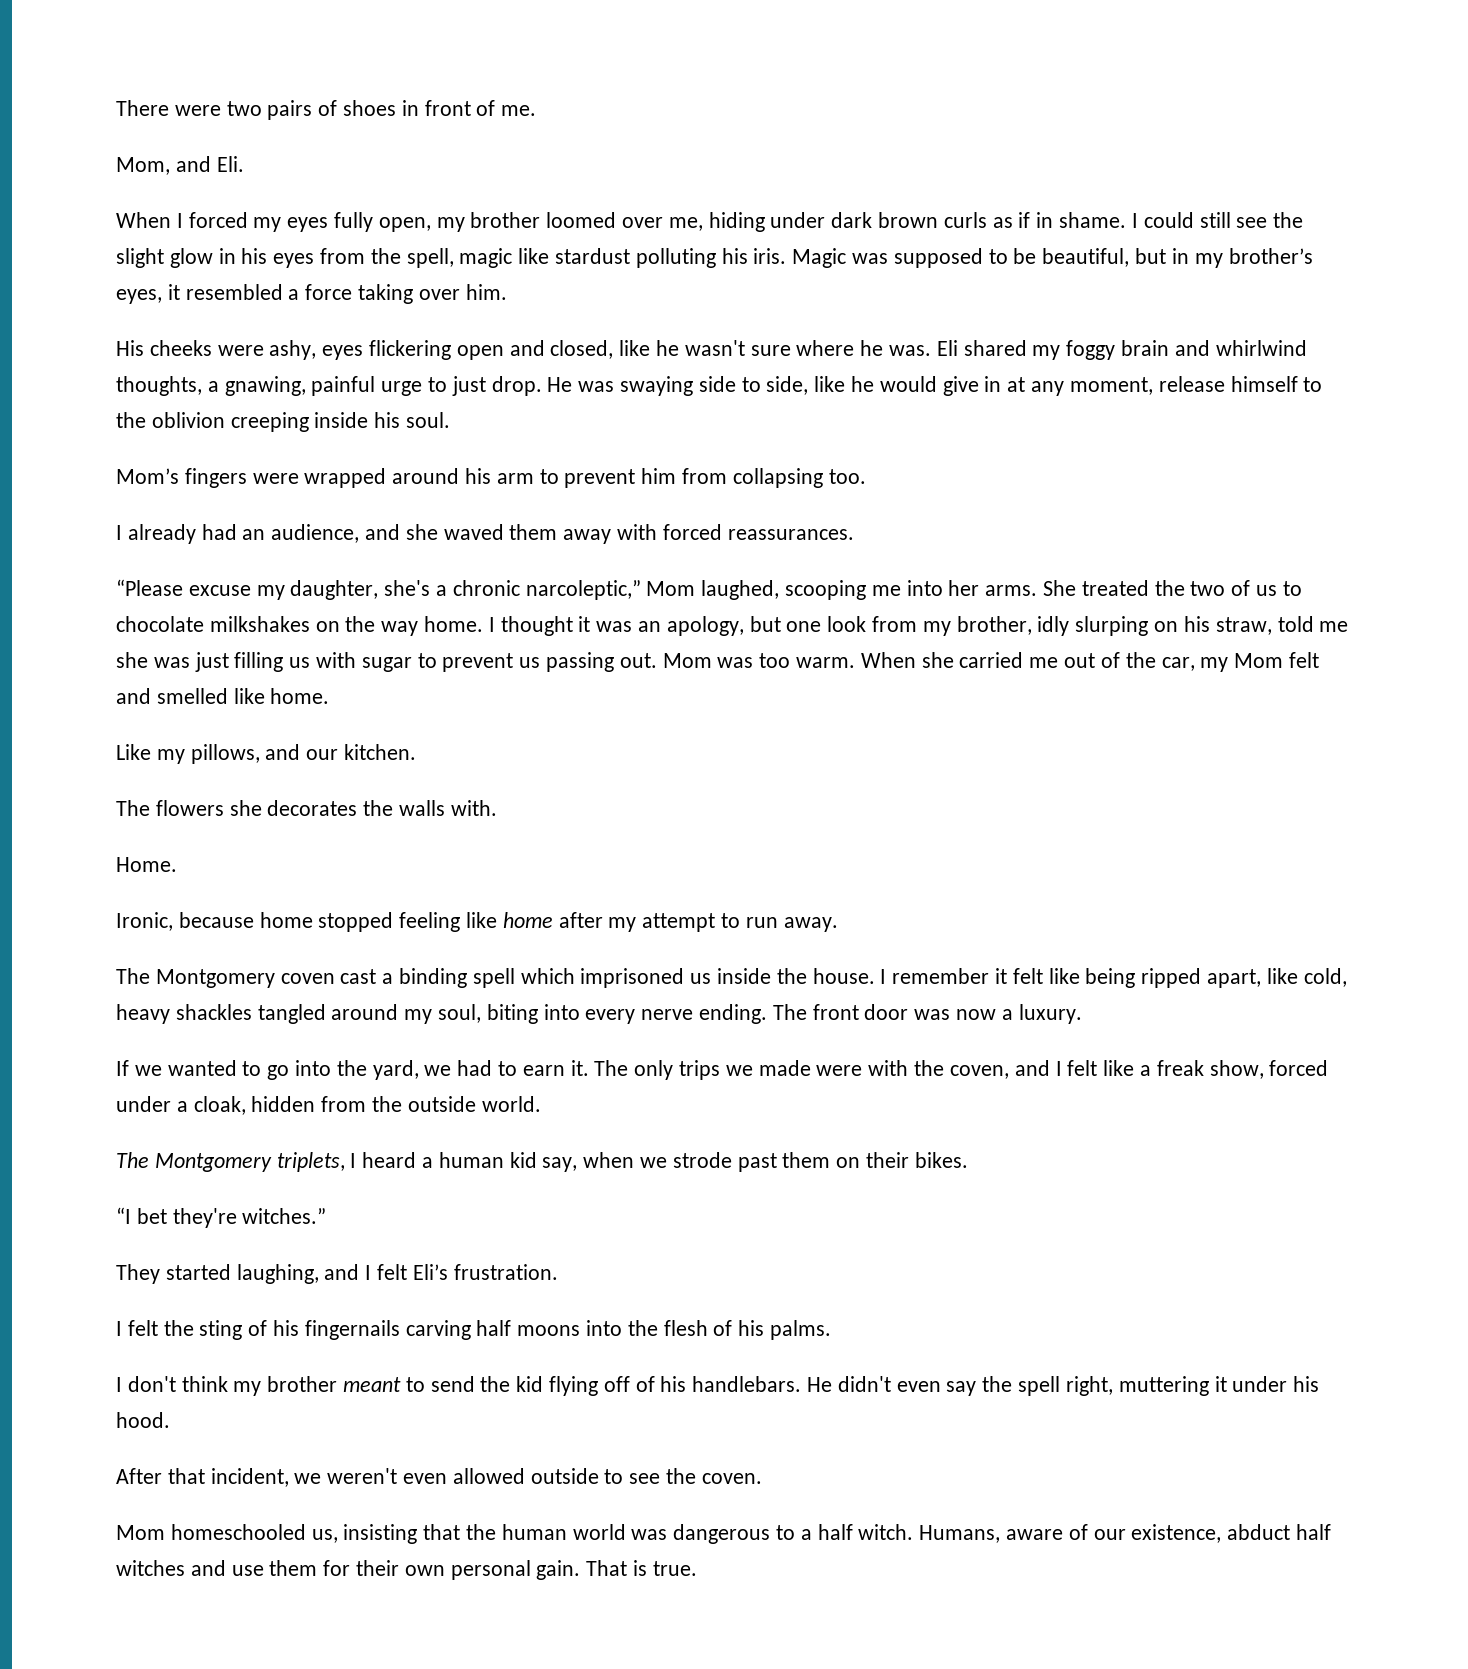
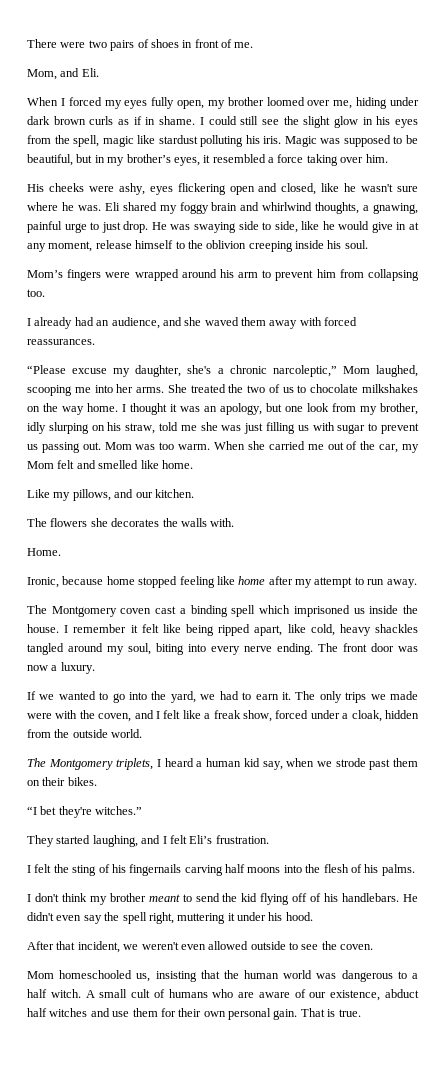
[919,1525,1001,1543] Humans, -> [85,989,255,998] A small cult of humans who are

